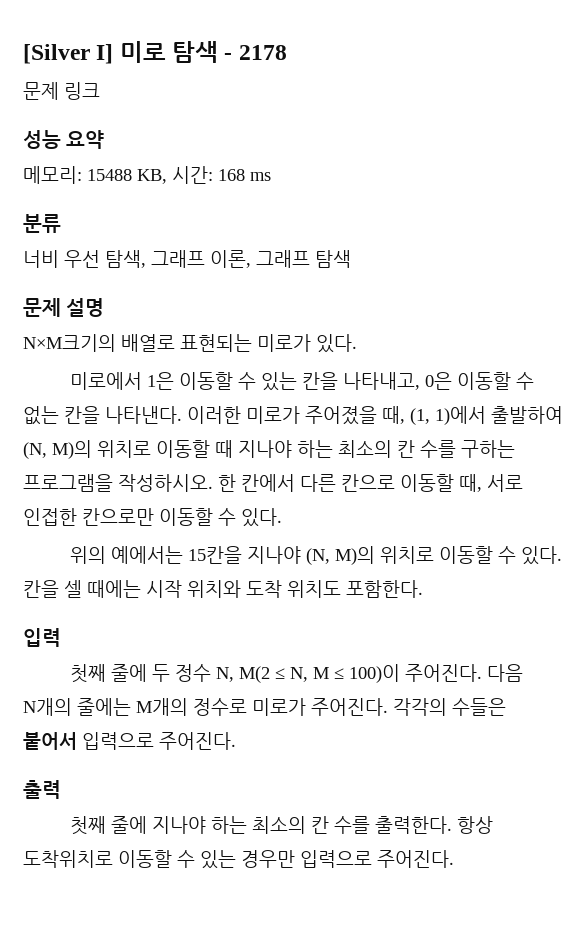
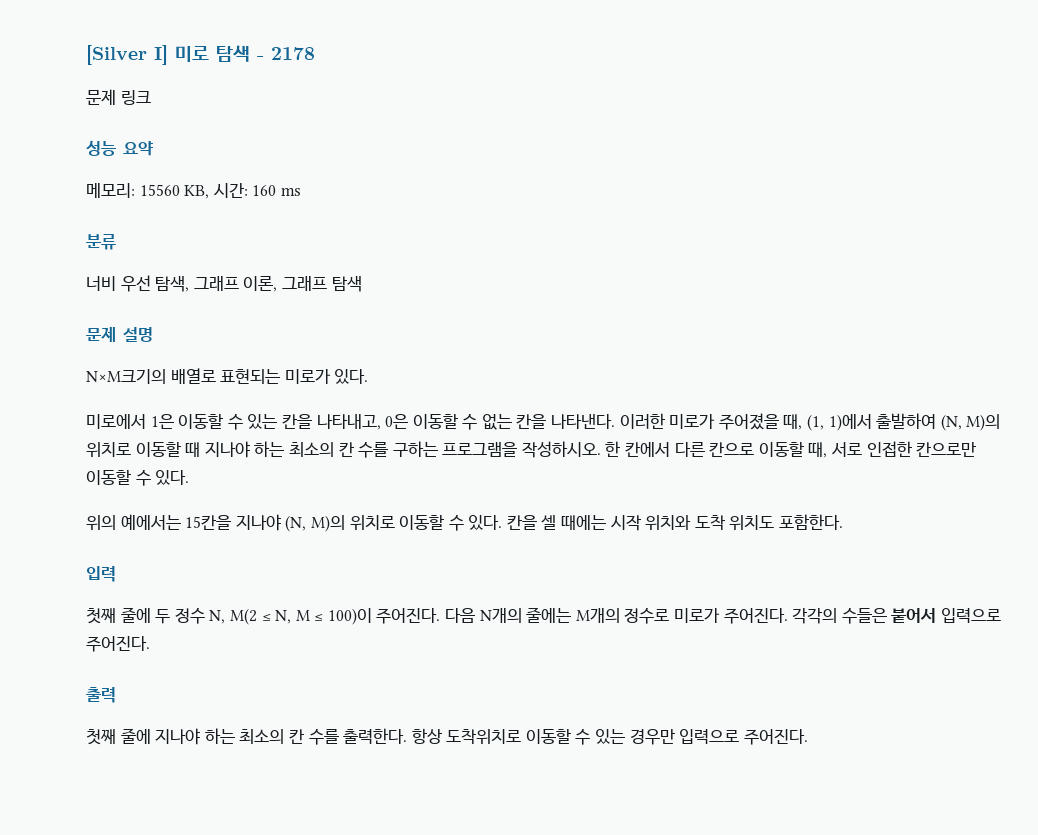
[87,169,132,181] 15488 -> [139,184,180,196] 15560
[218,169,245,181] 168 -> [252,185,277,196] 160

